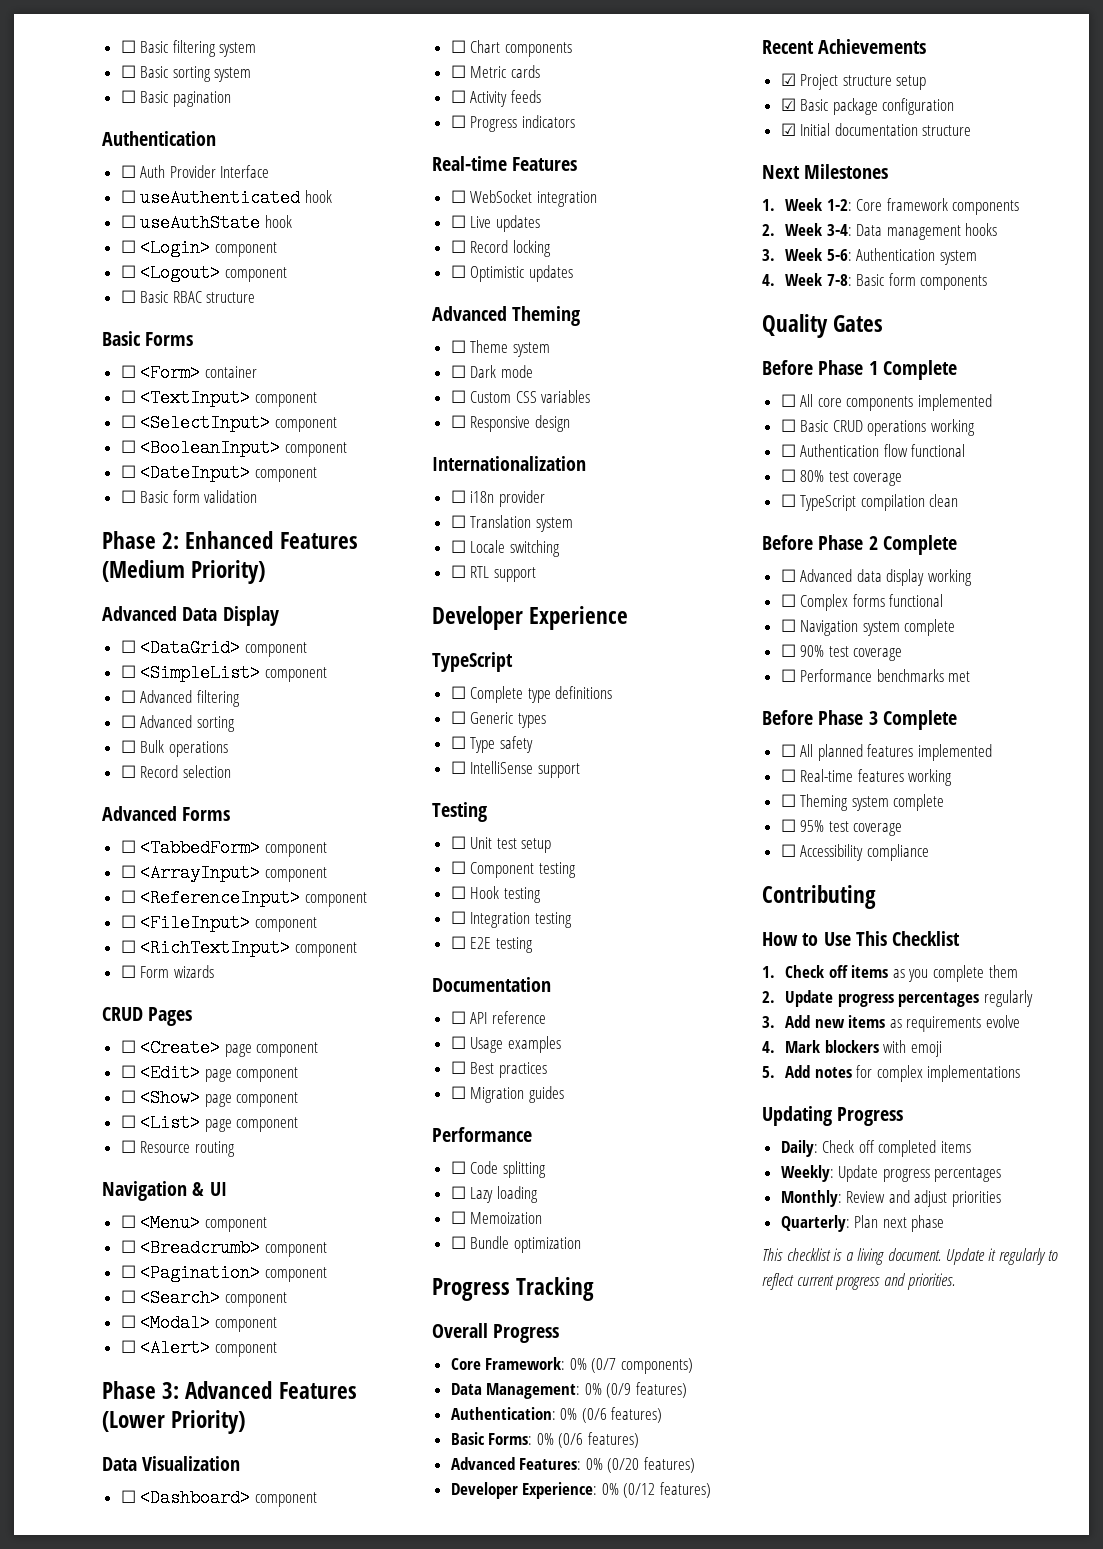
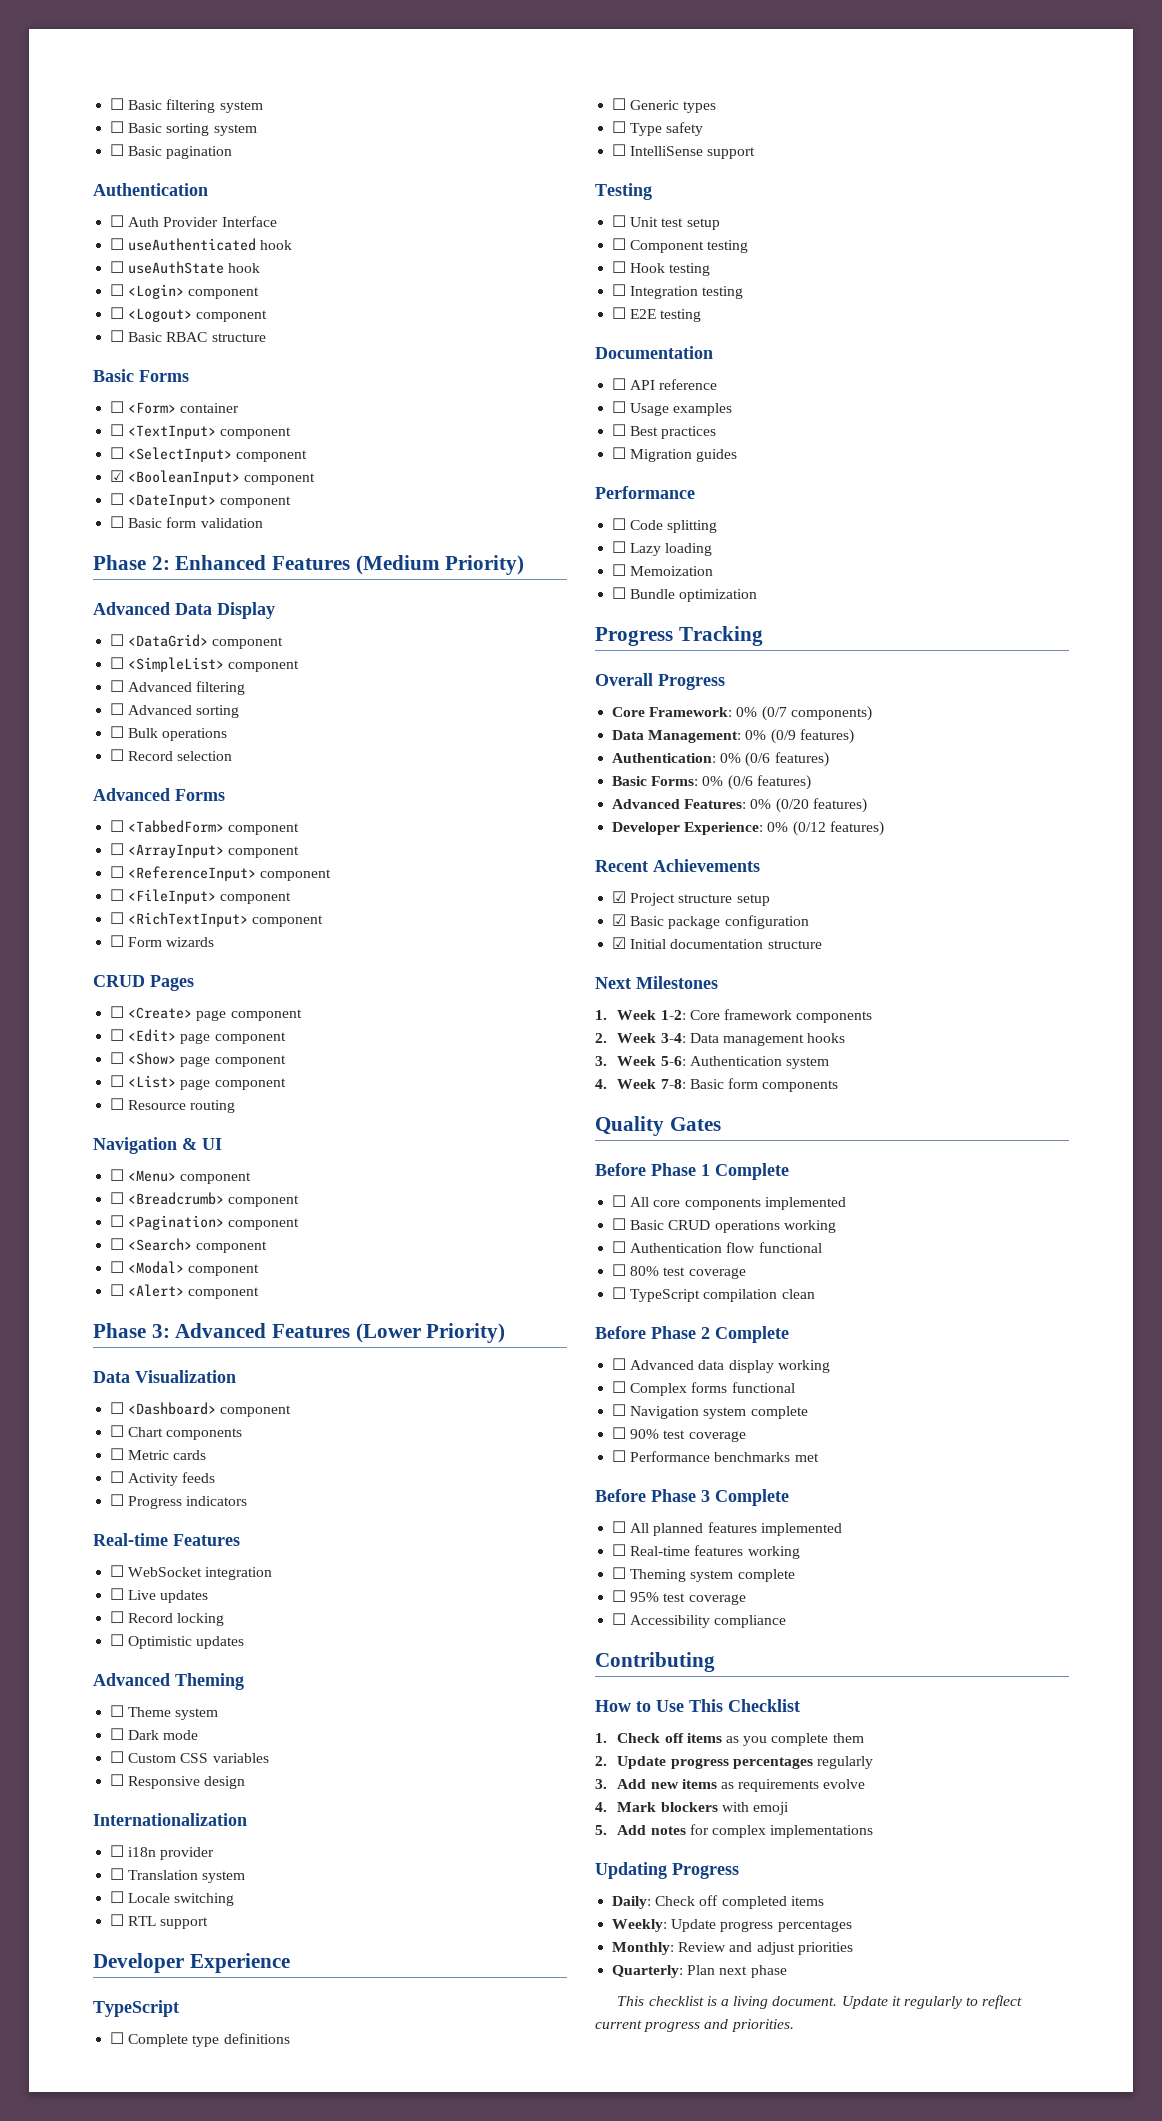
[120,440,136,453] ☐ -> [110,470,125,482] ☑

